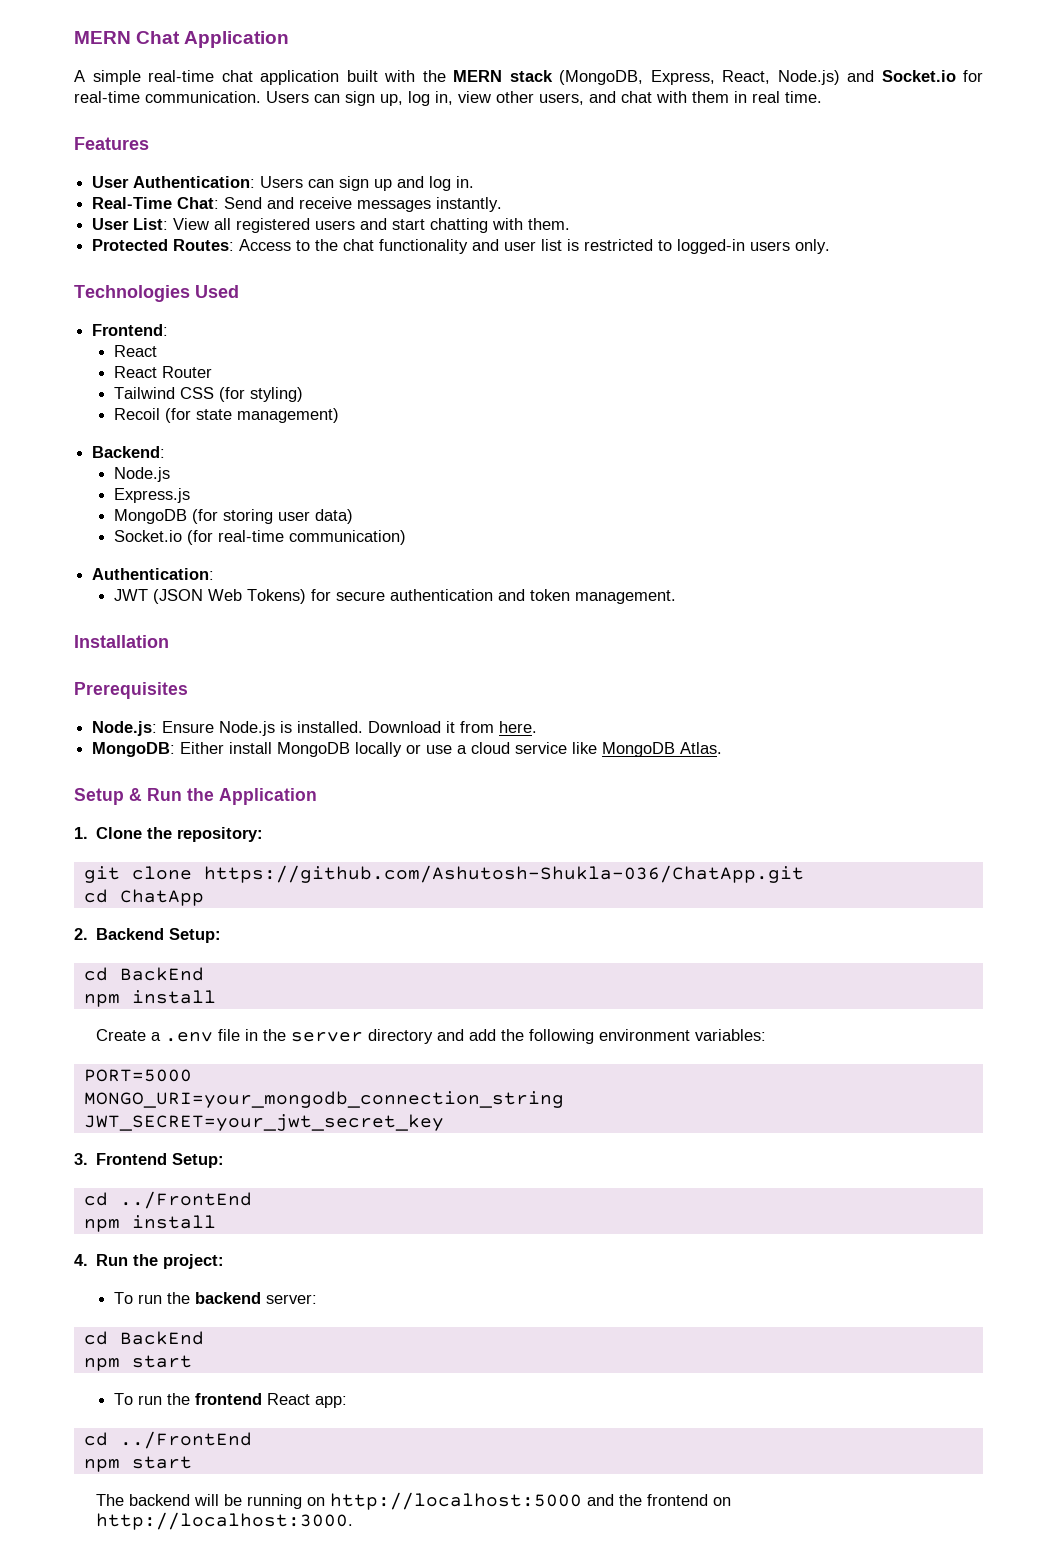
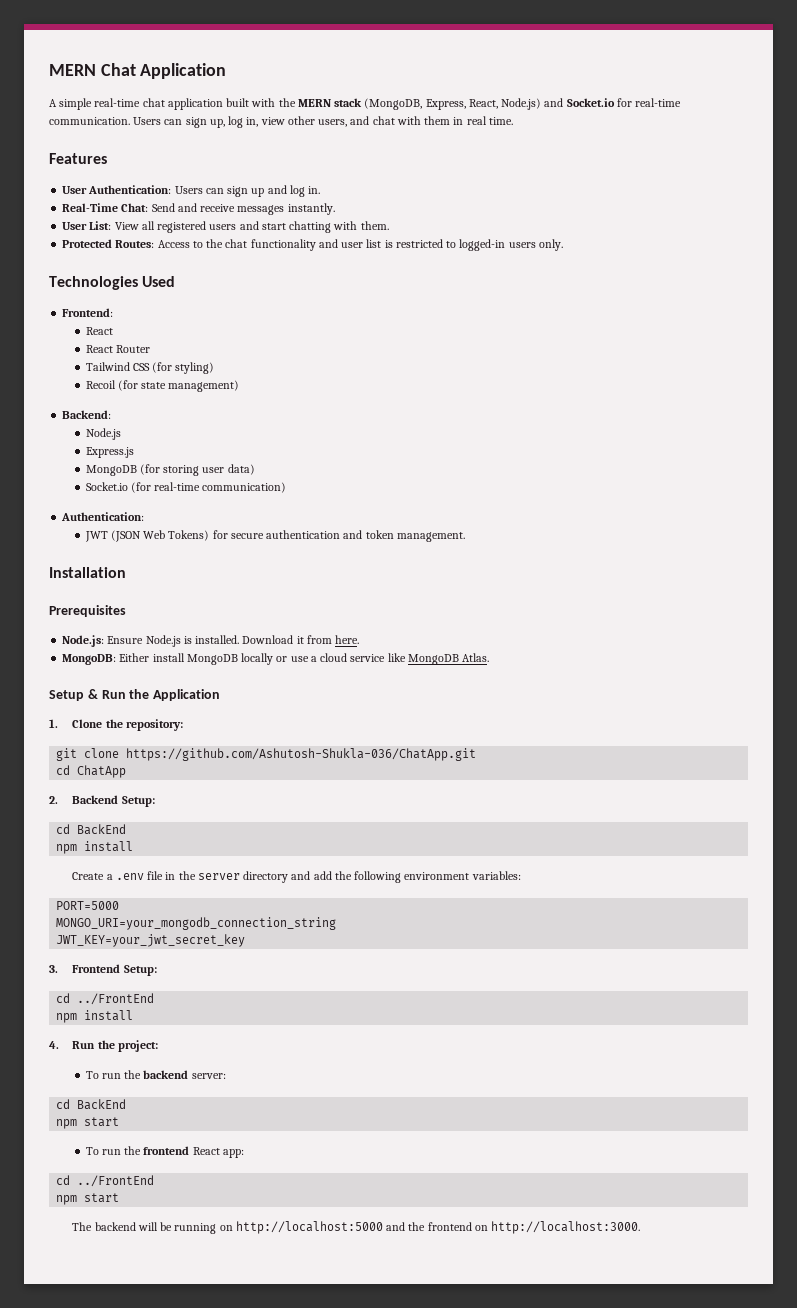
[83,1114,444,1131] JWT_SECRET=your_jwt_secret_key -> [56,934,246,947] JWT_KEY=your_jwt_secret_key

